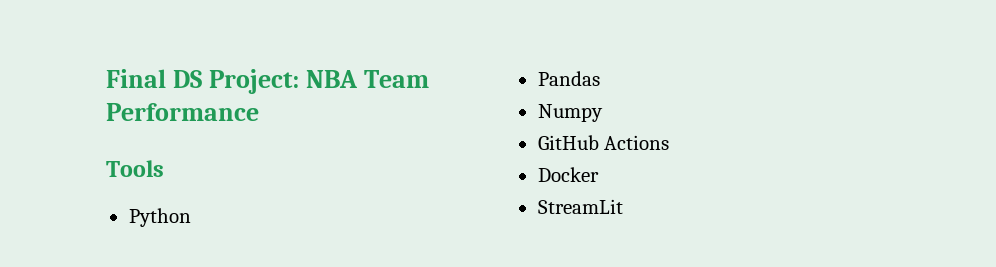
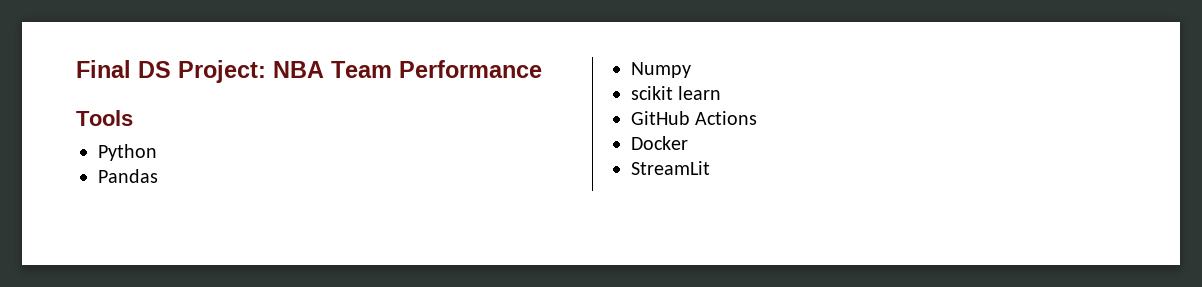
(603, 113) none -> [631,86,722,100] // scikit learn

